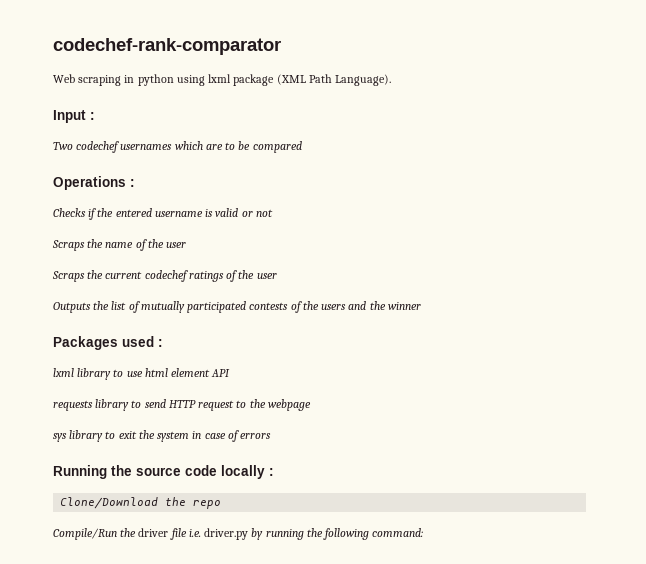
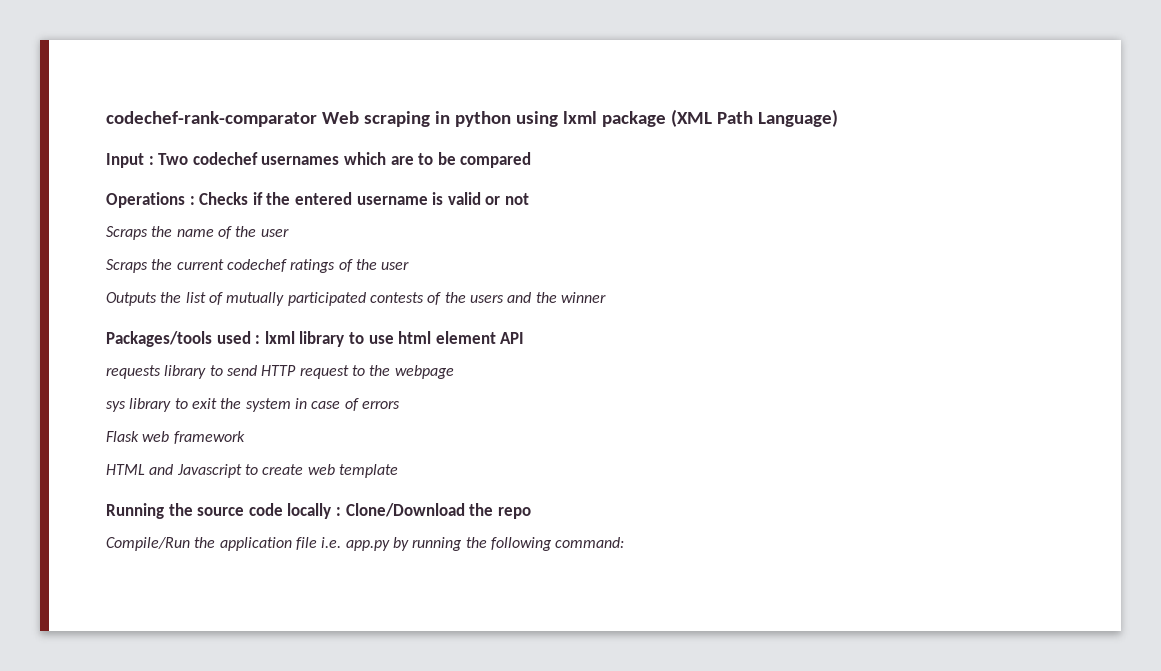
(281, 46) // -> (317, 119) none
[335,74,392,86] Language). -> [757,109,838,127] Language)
(95, 116) // -> (154, 160) none
(135, 183) // -> (195, 200) none
[53,336,118,350] Packages -> [106,331,212,347] Packages/tools
(163, 343) // -> (261, 339) none
(272, 436) none -> [106,431,245,444] [106,464,398,478] // Flask web framework // HTML and Javascript to create web template
(274, 472) // -> (341, 511) none
[138,528,169,537] driver -> [219,537,292,551] application
[204,528,249,540] driver.py -> [345,540,390,551] app.py

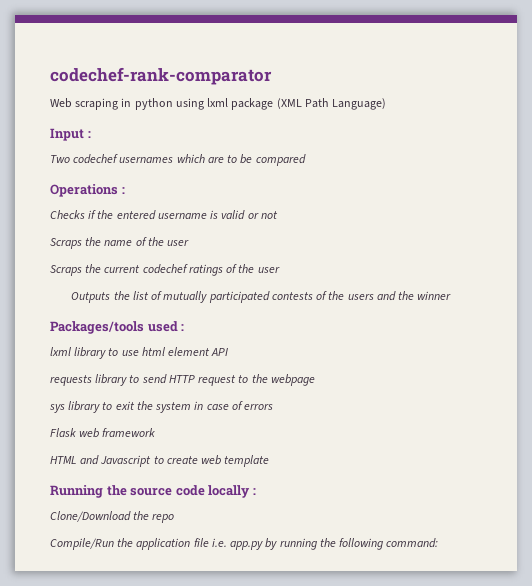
(317, 119) none -> (272, 76) //
(154, 160) none -> (91, 134) //
(195, 200) none -> (125, 190) //
(261, 339) none -> (185, 327) //
(341, 511) none -> (256, 491) //

